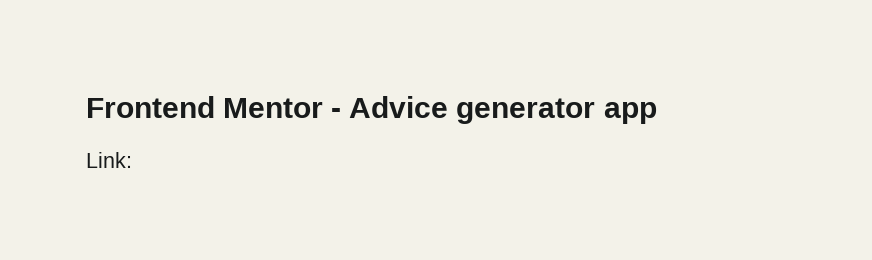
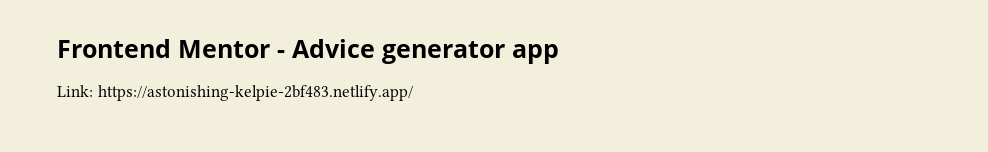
(132, 160) none -> [97,85,413,101] https://astonishing-kelpie-2bf483.netlify.app/

